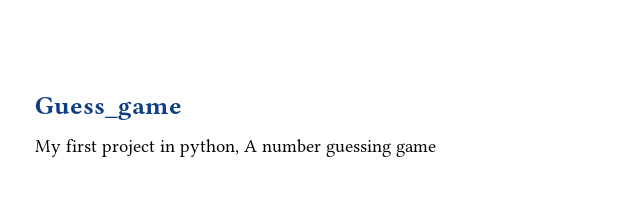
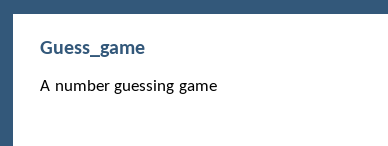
[35,139,239,157] My first project in python, -> (145, 49) none

